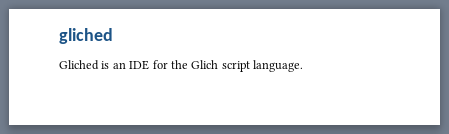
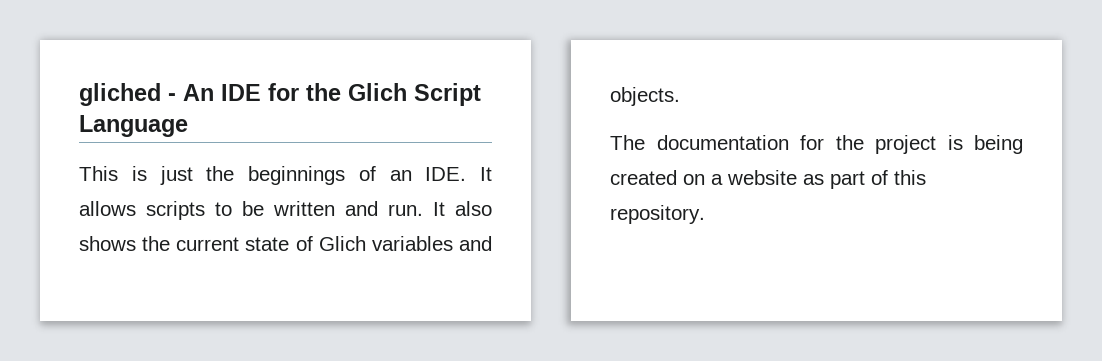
[59,60,126,70] // Gliched is an -> [168,84,214,101] - An
[221,60,303,72] script language. -> [414,83,481,106] [79,115,188,137] [79,166,492,185] [79,201,492,220] [79,236,492,251] [610,87,680,106] [610,135,1023,154] [610,170,926,189] [610,205,705,224] Script Language // This is just the beginnings of an IDE. It allows scripts to be written and run. It also shows the current state of Glich variables and objects. // The documentation for the project is being created on a website as part of this repository.

